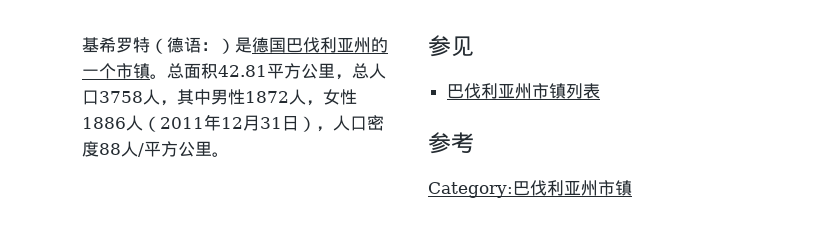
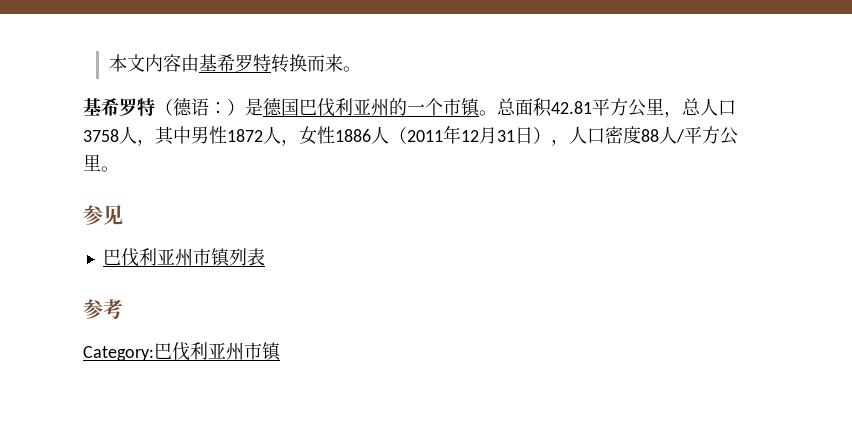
(82, 45) none -> [109,54,362,73] 本文内容由基希罗特转换而来。 //

